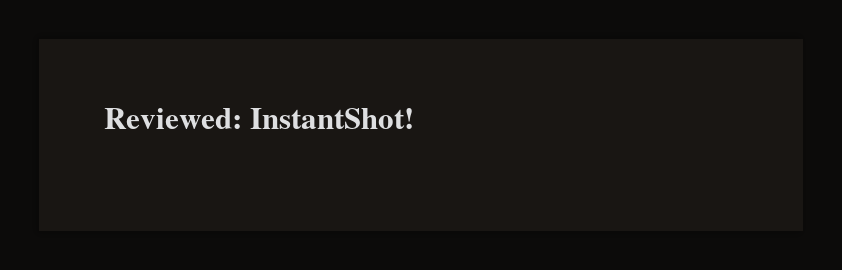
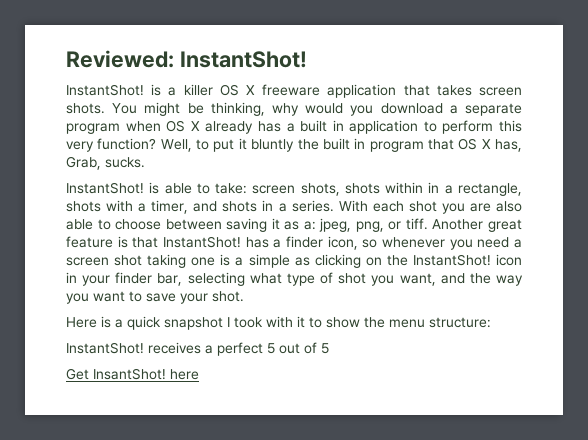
(415, 118) none -> [66,84,522,98] [66,102,522,116] [66,120,522,134] [66,138,522,152] [66,156,145,170] [66,182,522,196] [66,200,522,214] [66,218,523,232] [66,236,523,250] [66,254,522,268] [66,272,523,286] [66,291,244,304] [66,316,491,330] [66,342,329,356] [66,368,199,380] // InstantShot! is a killer OS X freeware application that takes screen shots. You might be thinking, why would you download a separate program when OS X already has a built in application to perform this very function? Well, to put it bluntly the built in program that OS X has, Grab, sucks. // InstantShot! is able to take: screen shots, shots within in a rectangle, shots with a timer, and shots in a series. With each shot you are also able to choose between saving it as a: jpeg, png, or tiff. Another great feature is that InstantShot! has a finder icon, so whenever you need a screen shot taking one is a simple as clicking on the InstantShot! icon in your finder bar, selecting what type of shot you want, and the way you want to save your shot. // Here is a quick snapshot I took with it to show the menu structure: // InstantShot! receives a perfect 5 out of 5 // Get InsantShot! here

